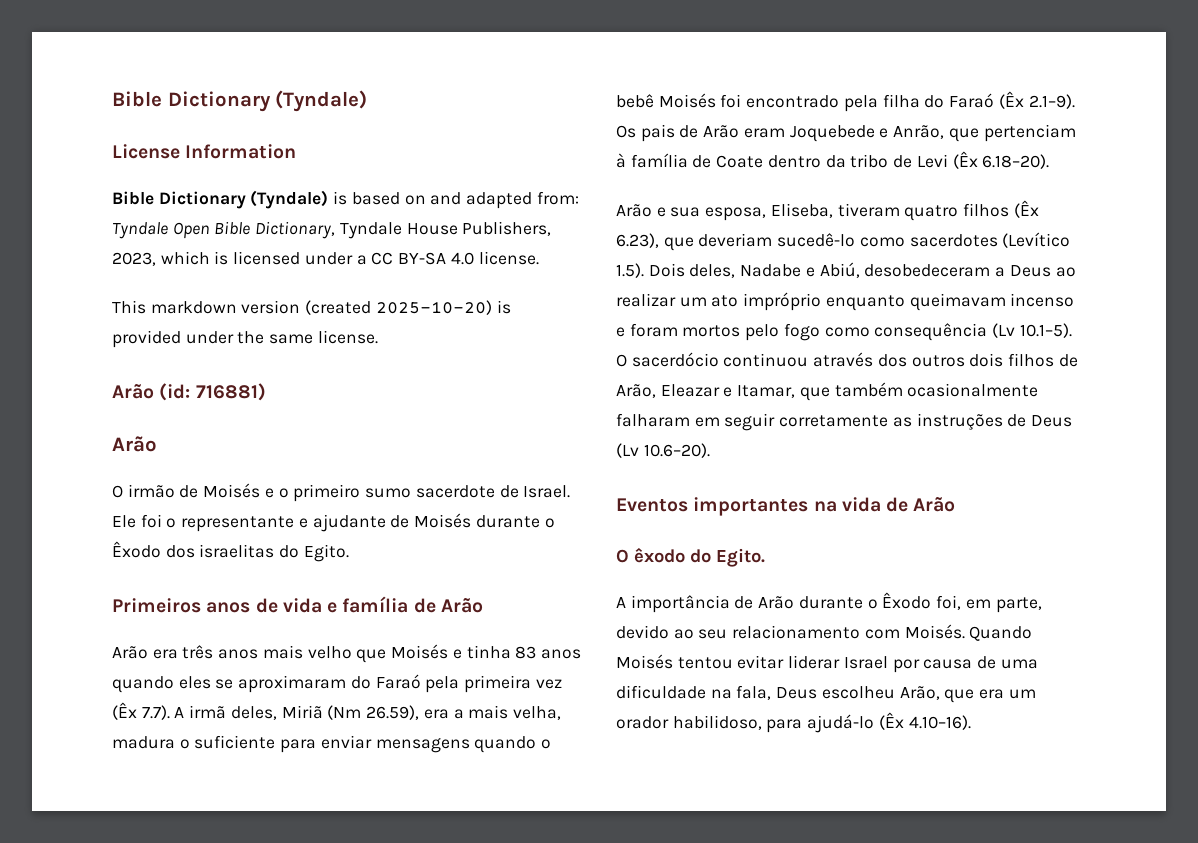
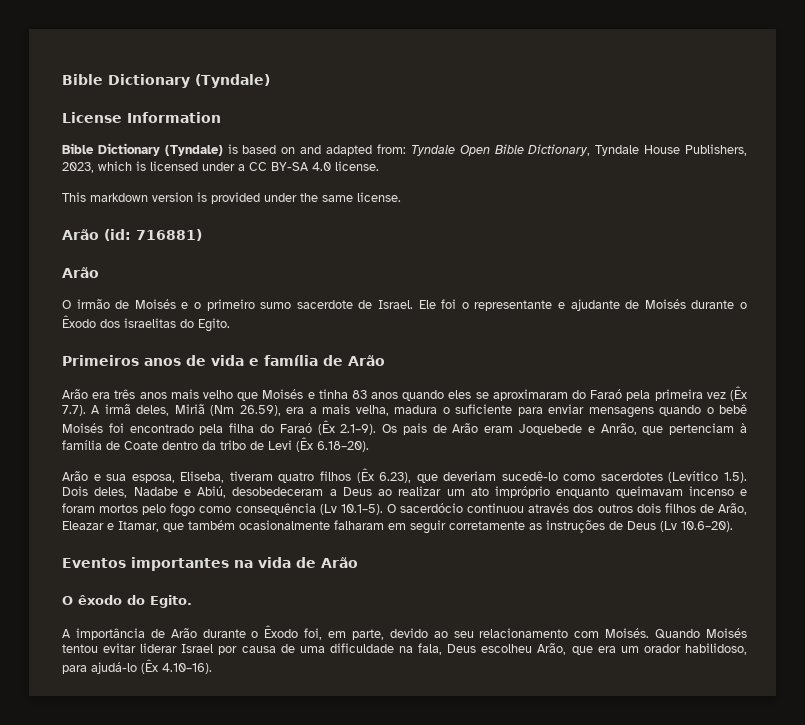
[305,300,492,315] (created 2025-10-20) -> (193, 197) none

